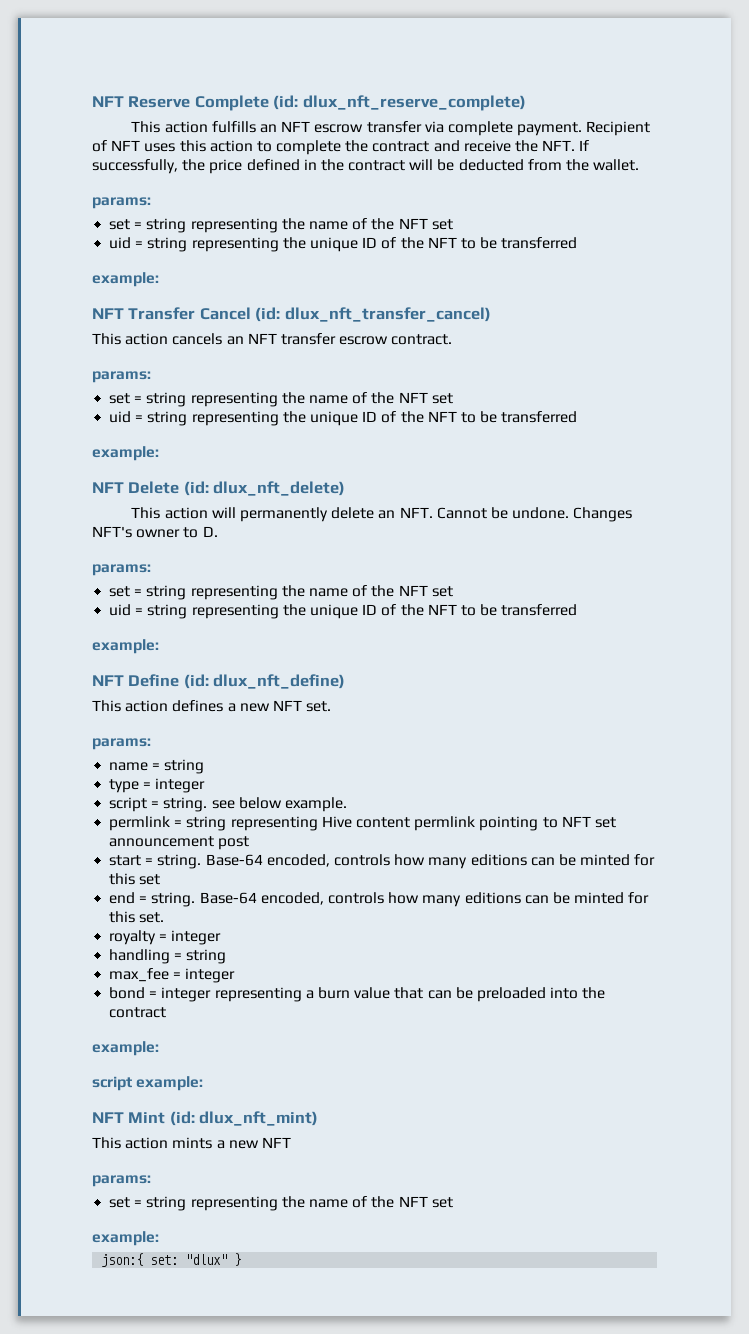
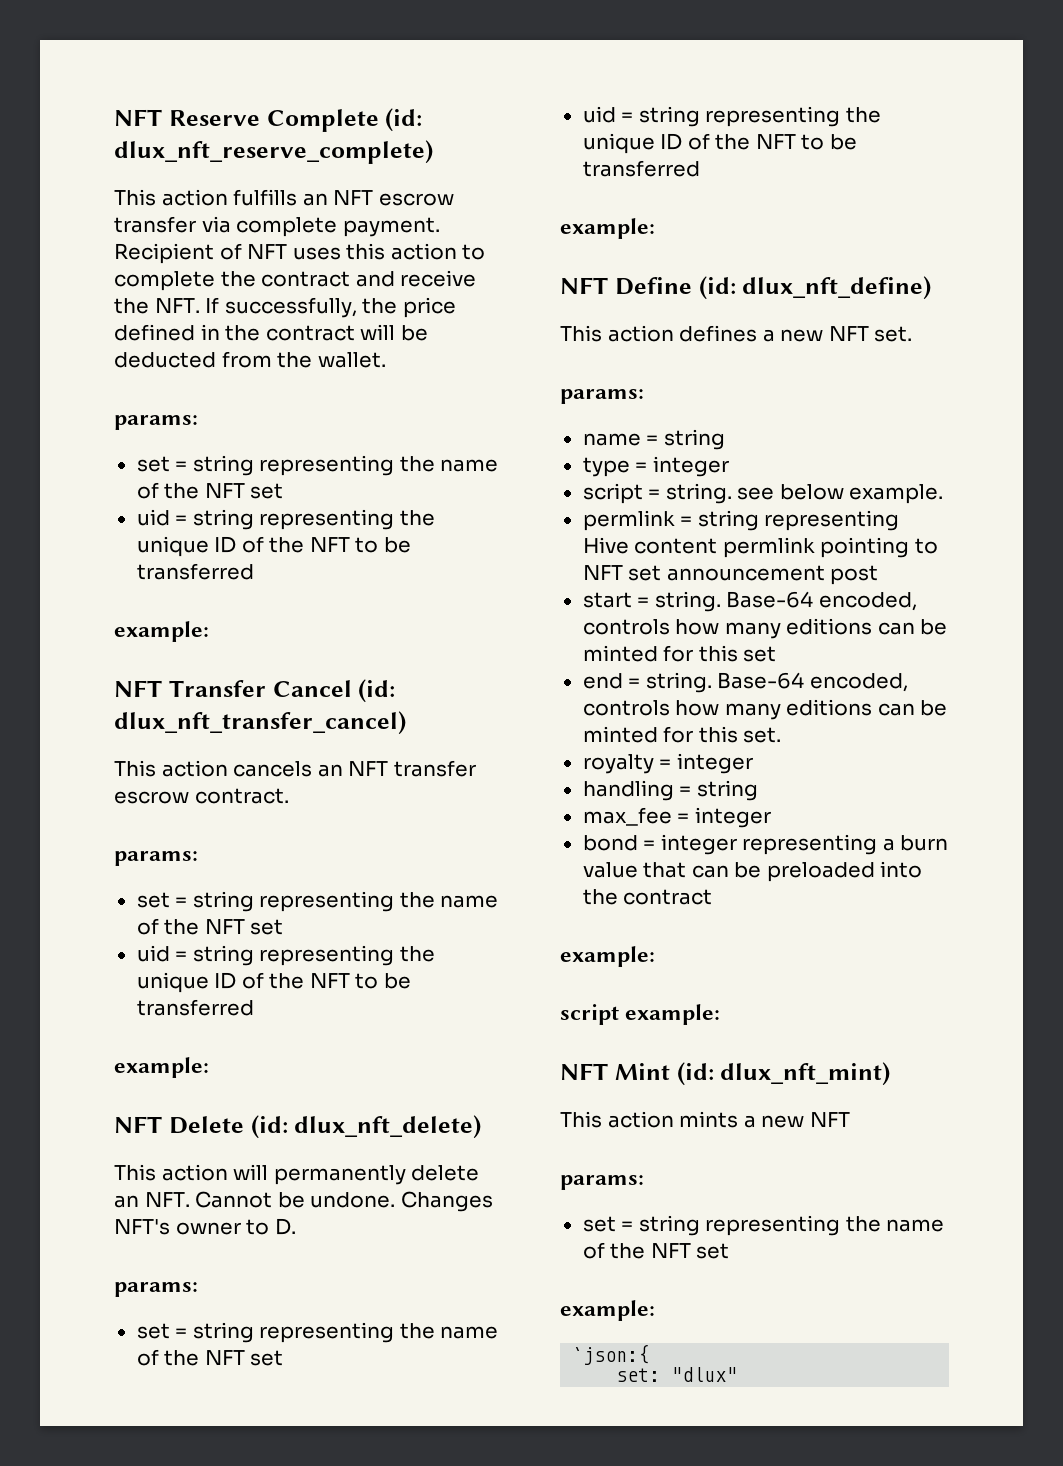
[101,1253,144,1267] json:{ -> [572,1344,650,1365] `json:{ //
[234,1253,242,1266] } -> (738, 1374) none

